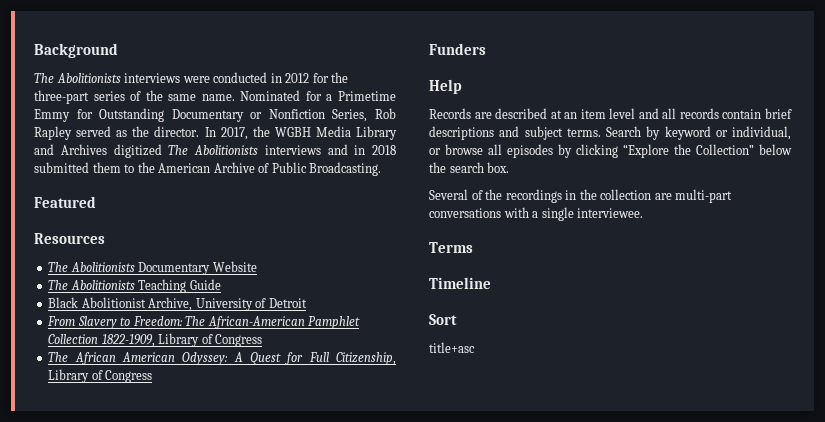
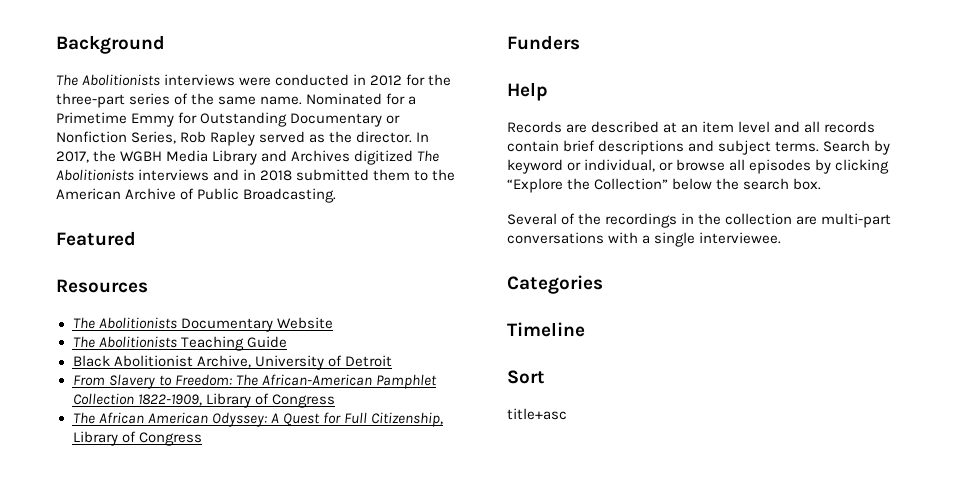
[429,242,473,253] Terms -> [507,275,603,294] Categories

